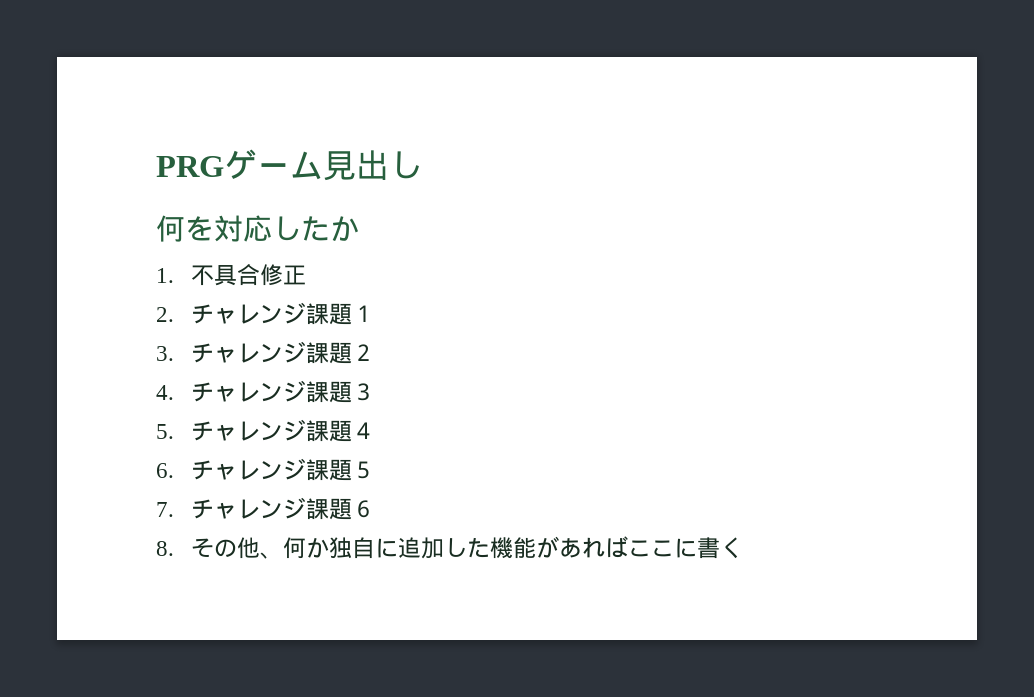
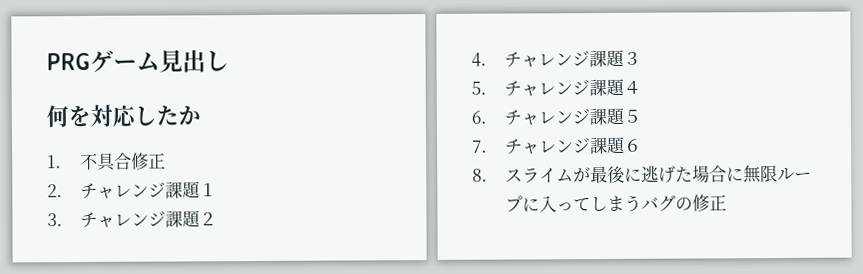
[190,536,743,559] その他、何か独自に追加した機能があればここに書く -> [505,165,813,184] [505,194,728,213] スライムが最後に逃げた場合に無限ループに入ってしまうバグの修正

